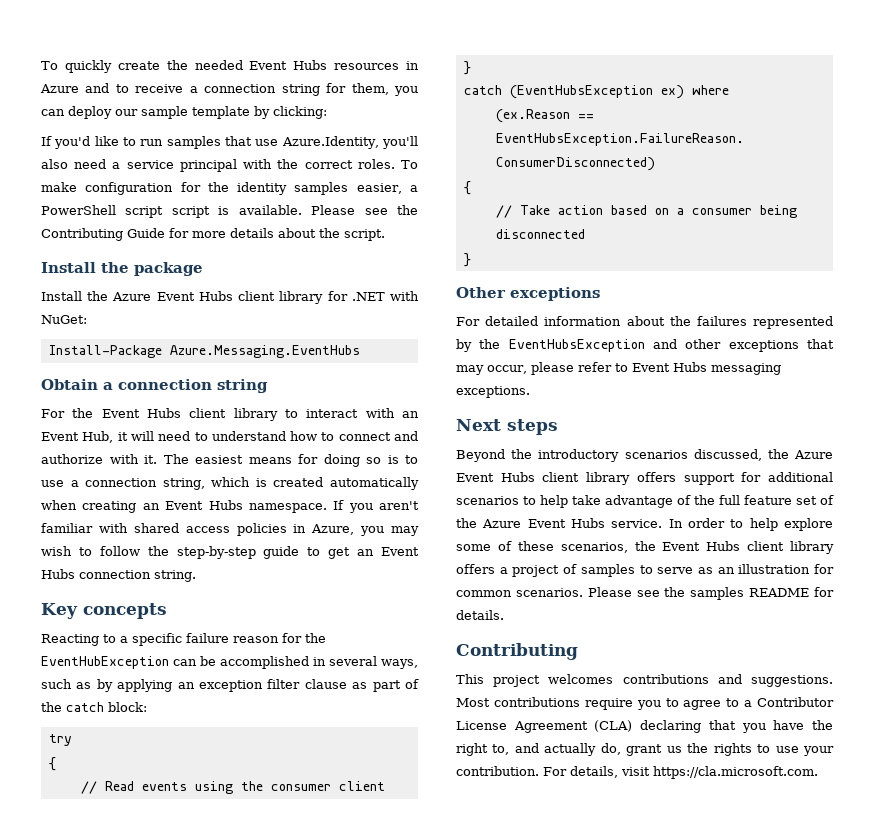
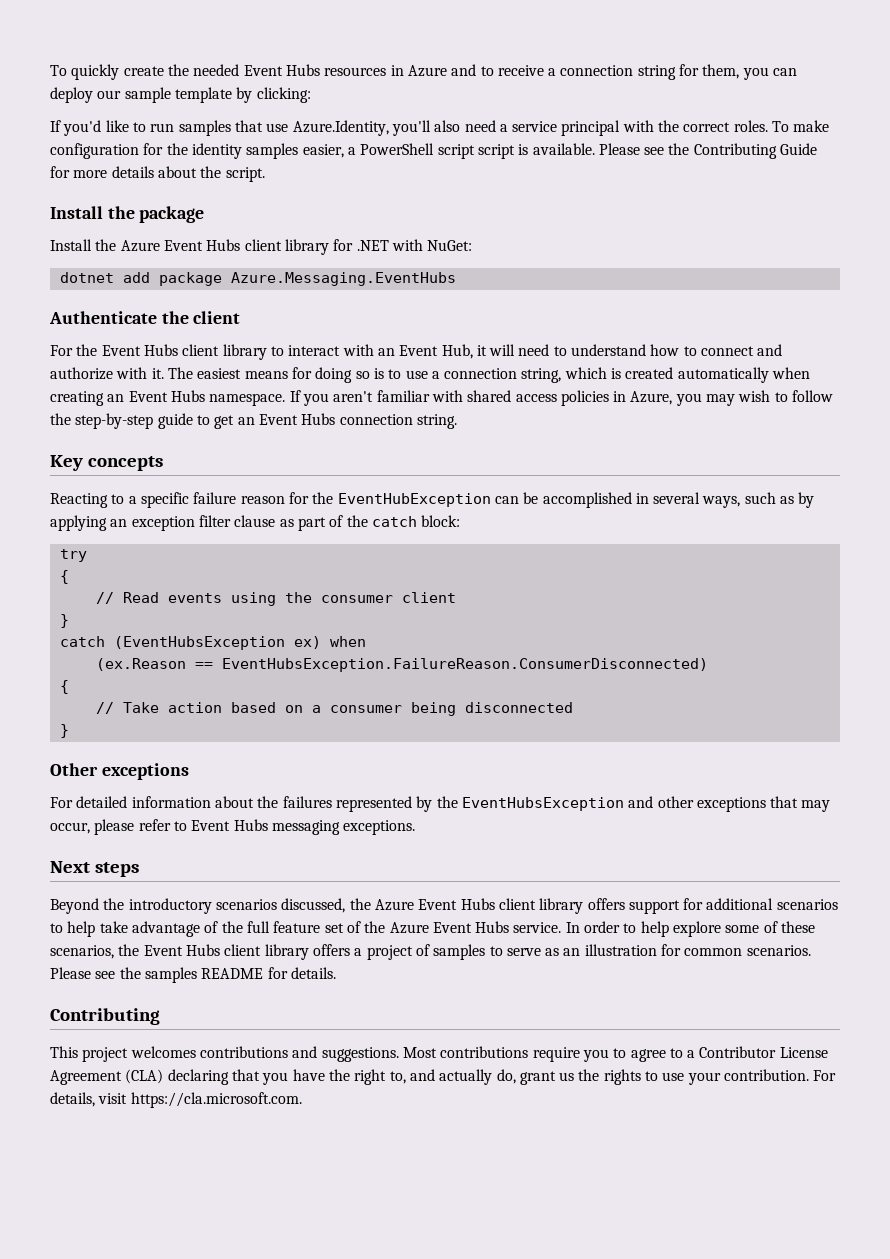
[48,345,360,358] [41,379,268,393] Install-Package Azure.Messaging.EventHubs // Obtain a connection string -> [59,272,456,286] [49,311,241,324] dotnet add package Azure.Messaging.EventHubs // Authenticate the client
[691,85,729,95] where -> [329,636,366,647] when

